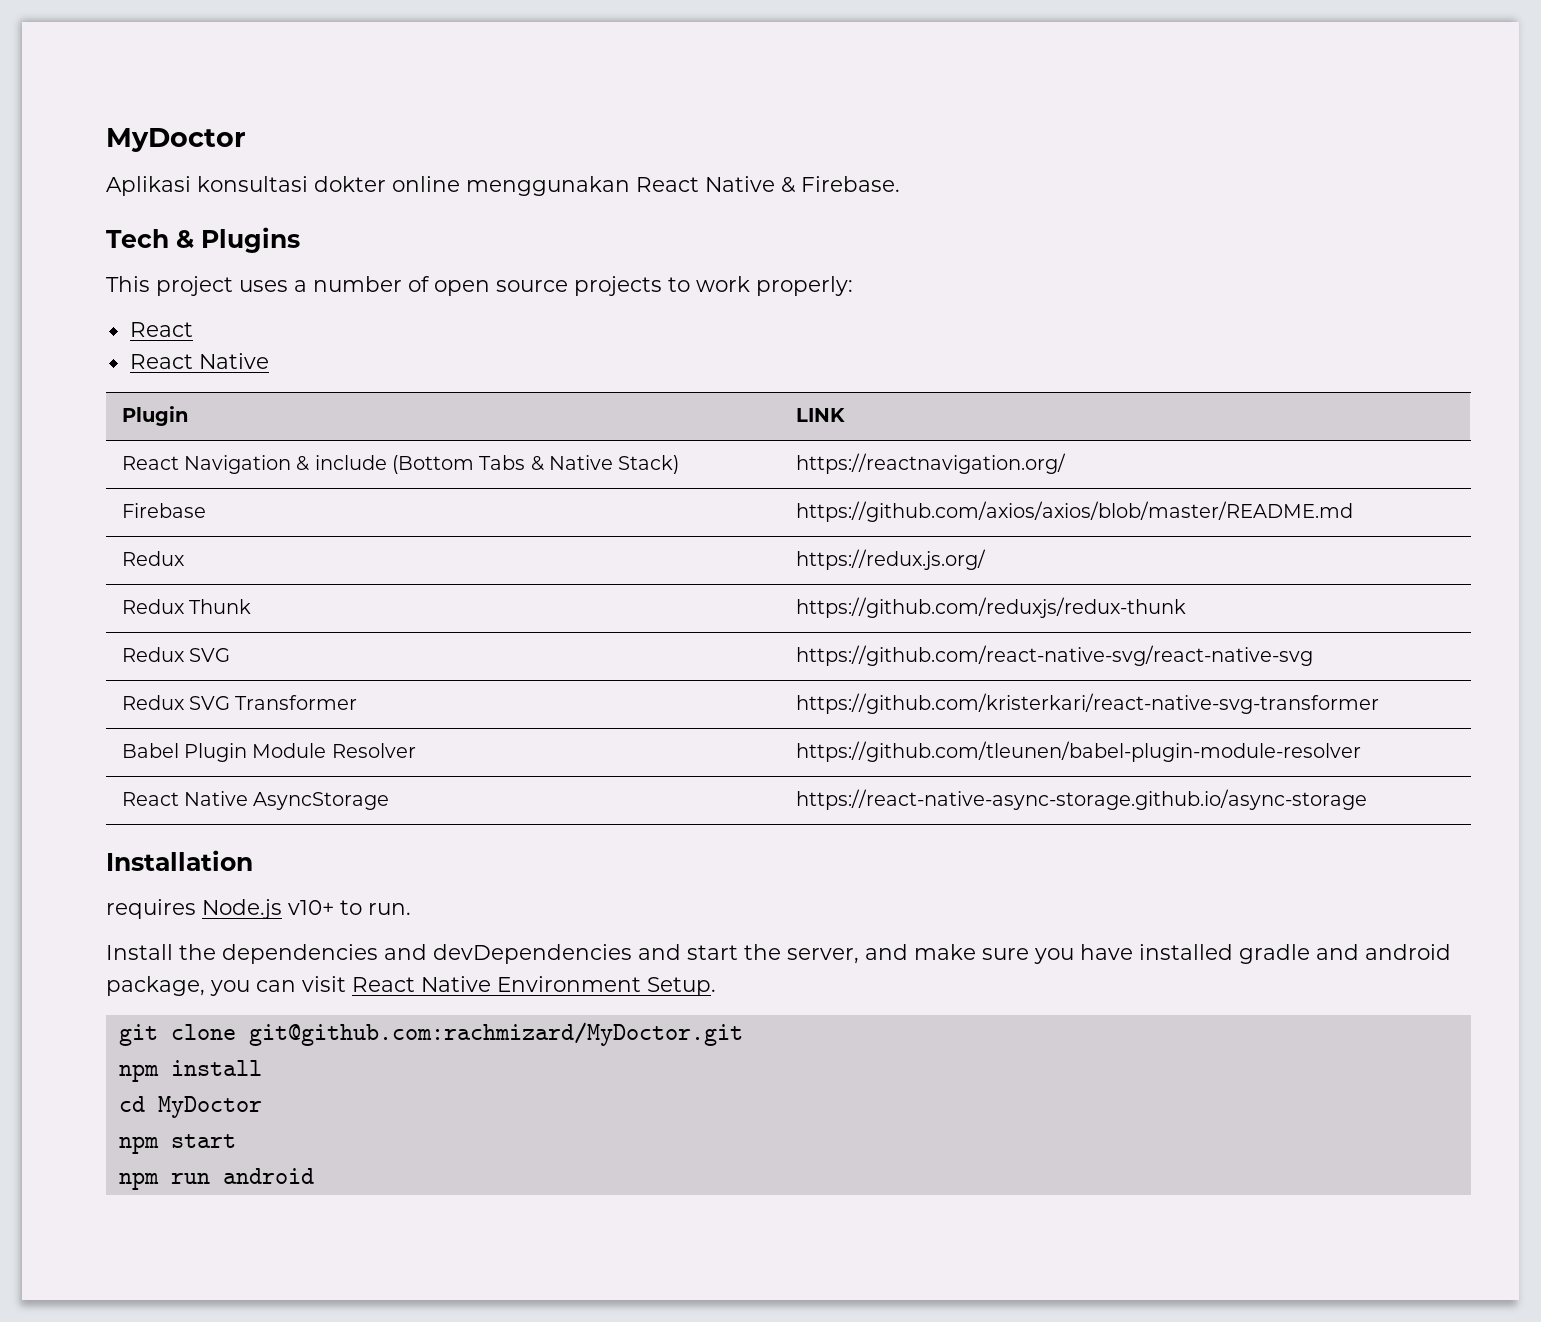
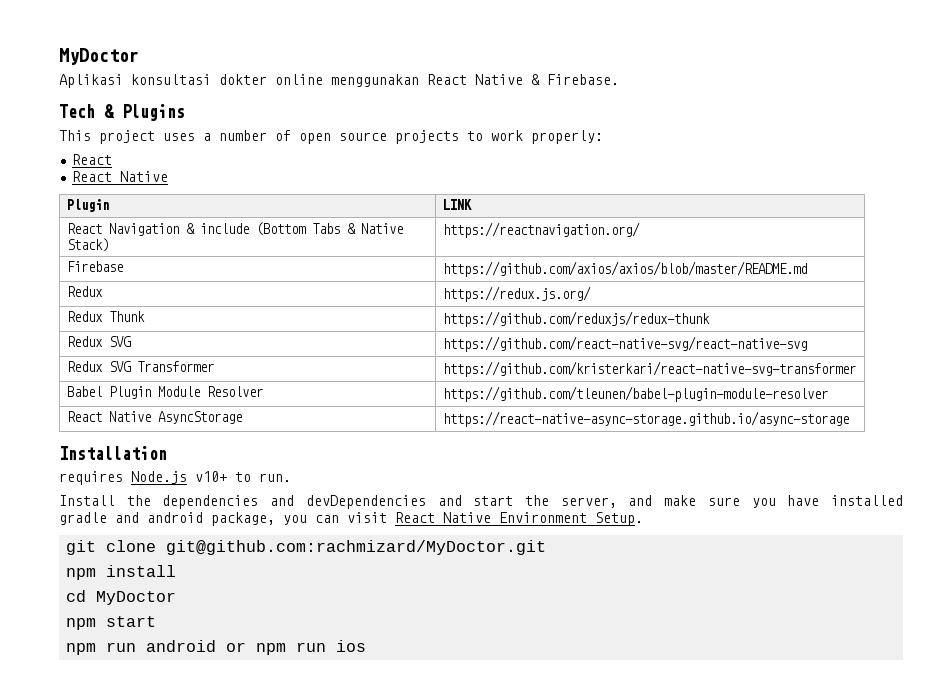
(314, 1176) none -> [226,640,367,655] or npm run ios

